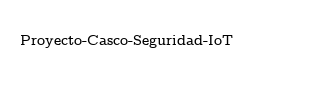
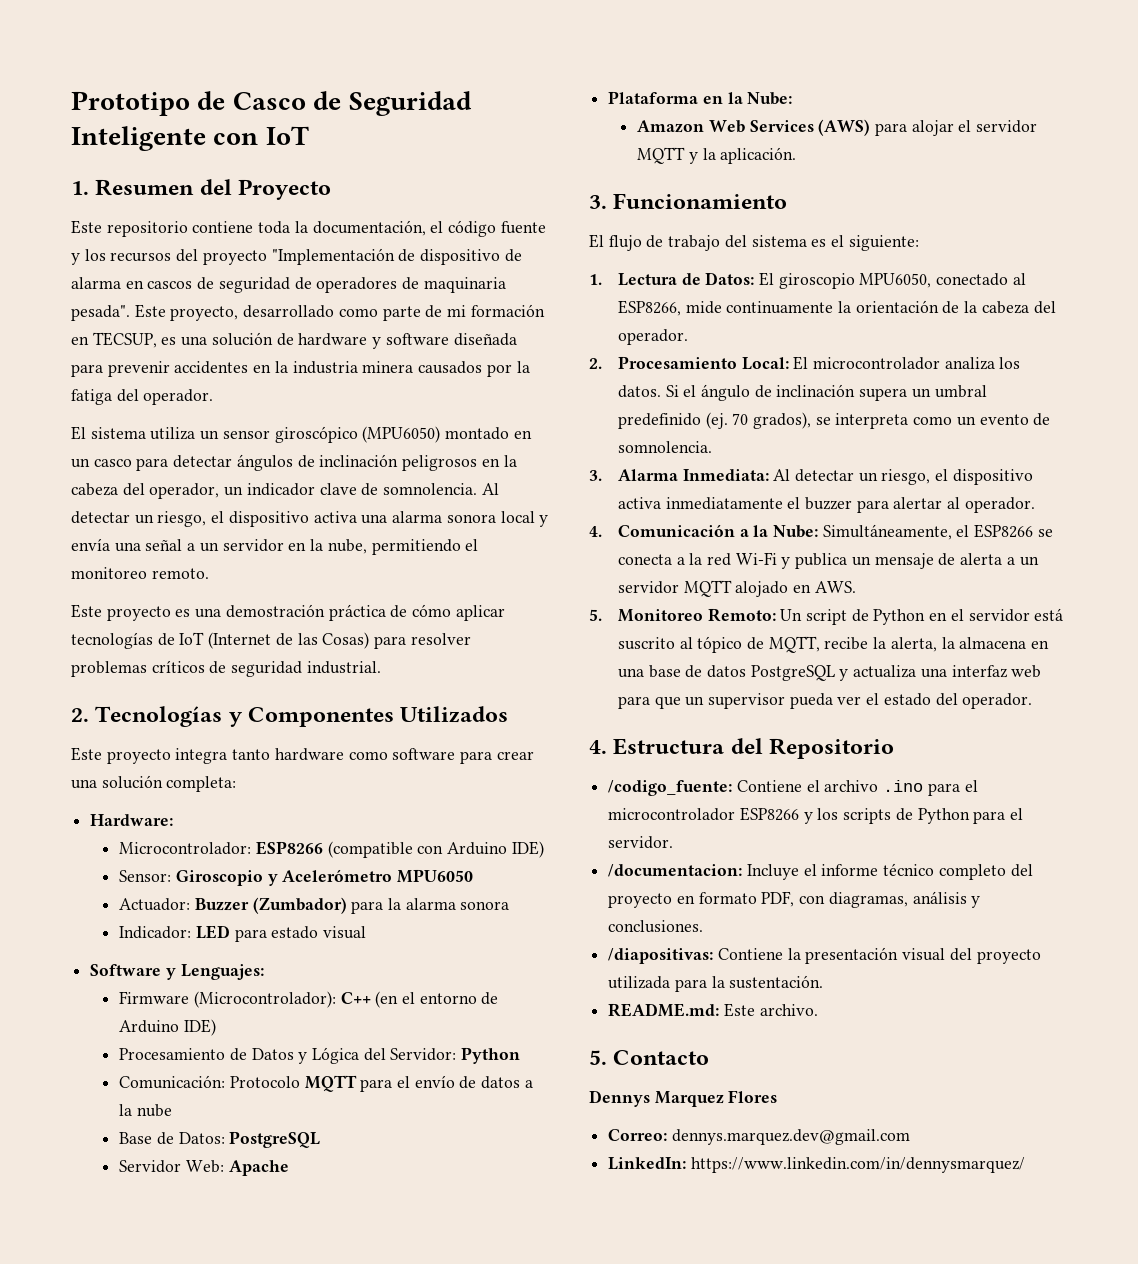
[20,35,233,48] Proyecto-Casco-Seguridad-IoT -> [71,91,472,116] [71,126,309,151] [71,179,332,200] [71,220,546,237] [71,248,522,265] [71,277,506,293] [71,304,545,321] [71,332,517,349] [71,361,530,377] [71,389,214,405] [71,426,532,443] [71,454,517,471] [71,483,499,499] [71,511,549,527] [71,538,479,555] [71,567,209,579] [71,604,505,621] [71,632,471,649] [71,660,381,677] [71,706,509,727] [71,747,534,764] [71,775,237,792] [90,814,174,826] [119,841,544,858] [119,869,473,886] [119,897,510,914] [119,925,366,942] [90,964,264,980] [119,991,499,1008] [119,1019,216,1036] [119,1047,521,1064] [119,1075,533,1092] [119,1104,172,1117] [119,1131,321,1148] [119,1160,289,1176] [608,91,793,105] [637,119,1038,136] [637,147,797,164] [589,193,788,209] [589,234,919,251] [589,272,1026,289] [617,300,1056,316] [617,329,688,345] [589,356,1021,370] [617,384,987,401] [617,412,1051,429] [617,441,712,453] [589,469,1033,485] [617,497,1035,513] [589,524,1053,540] [617,552,1039,569] [617,580,856,597] [589,608,1064,625] [617,636,1050,653] [617,665,1042,681] [617,693,1033,709] [589,738,895,759] [608,780,978,796] [608,807,1024,824] [608,836,674,849] [608,863,1033,880] [608,891,981,908] [608,920,704,933] [608,947,1041,964] [608,975,824,992] [608,1003,818,1017] [589,1050,710,1065] [589,1090,778,1107] [608,1129,910,1145] [608,1157,1025,1173] Prototipo de Casco de Seguridad Inteligente con IoT // 1. Resumen del Proyecto // Este repositorio contiene toda la documentación, el código fuente y los recursos del proyecto "Implementación de dispositivo de alarma en cascos de seguridad de operadores de maquinaria pesada". Este proyecto, desarrollado como parte de mi formación en TECSUP, es una solución de hardware y software diseñada para prevenir accidentes en la industria minera causados por la fatiga del operador. // El sistema utiliza un sensor giroscópico (MPU6050) montado en un casco para detectar ángulos de inclinación peligrosos en la cabeza del operador, un indicador clave de somnolencia. Al detectar un riesgo, el dispositivo activa una alarma sonora local y envía una señal a un servidor en la nube, permitiendo el monitoreo remoto. // Este proyecto es una demostración práctica de cómo aplicar tecnologías de IoT (Internet de las Cosas) para resolver problemas críticos de seguridad industrial. // 2. Tecnologías y Componentes Utilizados // Este proyecto integra tanto hardware como software para crear una solución completa: // Hardware: // Microcontrolador: ESP8266 (compatible con Arduino IDE) // Sensor: Giroscopio y Acelerómetro MPU6050 // Actuador: Buzzer (Zumbador) para la alarma sonora // Indicador: LED para estado visual // Software y Lenguajes: // Firmware (Microcontrolador): C++ (en el entorno de Arduino IDE) // Procesamiento de Datos y Lógica del Servidor: Python // Comunicación: Protocolo MQTT para el envío de datos a la nube // Base de Datos: PostgreSQL // Servidor Web: Apache // Plataforma en la Nube: // Amazon Web Services (AWS) para alojar el servidor MQTT y la aplicación. // 3. Funcionamiento // El flujo de trabajo del sistema es el siguiente: // 1. Lectura de Datos: El giroscopio MPU6050, conectado al ESP8266, mide continuamente la orientación de la cabeza del operador. // 2. Procesamiento Local: El microcontrolador analiza los datos. Si el ángulo de inclinación supera un umbral predefinido (ej. 70 grados), se interpreta como un evento de somnolencia. // 3. Alarma Inmediata: Al detectar un riesgo, el dispositivo activa inmediatamente el buzzer para alertar al operador. // 4. Comunicación a la Nube: Simultáneamente, el ESP8266 se conecta a la red Wi-Fi y publica un mensaje de alerta a un servidor MQTT alojado en AWS. // 5. Monitoreo Remoto: Un script de Python en el servidor está suscrito al tópico de MQTT, recibe la alerta, la almacena en una base de datos PostgreSQL y actualiza una interfaz web para que un supervisor pueda ver el estado del operador. // 4. Estructura del Repositorio // /codigo_fuente: Contiene el archivo .ino para el microcontrolador ESP8266 y los scripts de Python para el servidor. // /documentacion: Incluye el informe técnico completo del proyecto en formato PDF, con diagramas, análisis y conclusiones. // /diapositivas: Contiene la presentación visual del proyecto utilizada para la sustentación. // README.md: Este archivo. // 5. Contacto // Dennys Marquez Flores // Correo: dennys.marquez.dev@gmail.com // LinkedIn: https://www.linkedin.com/in/dennysmarquez/

